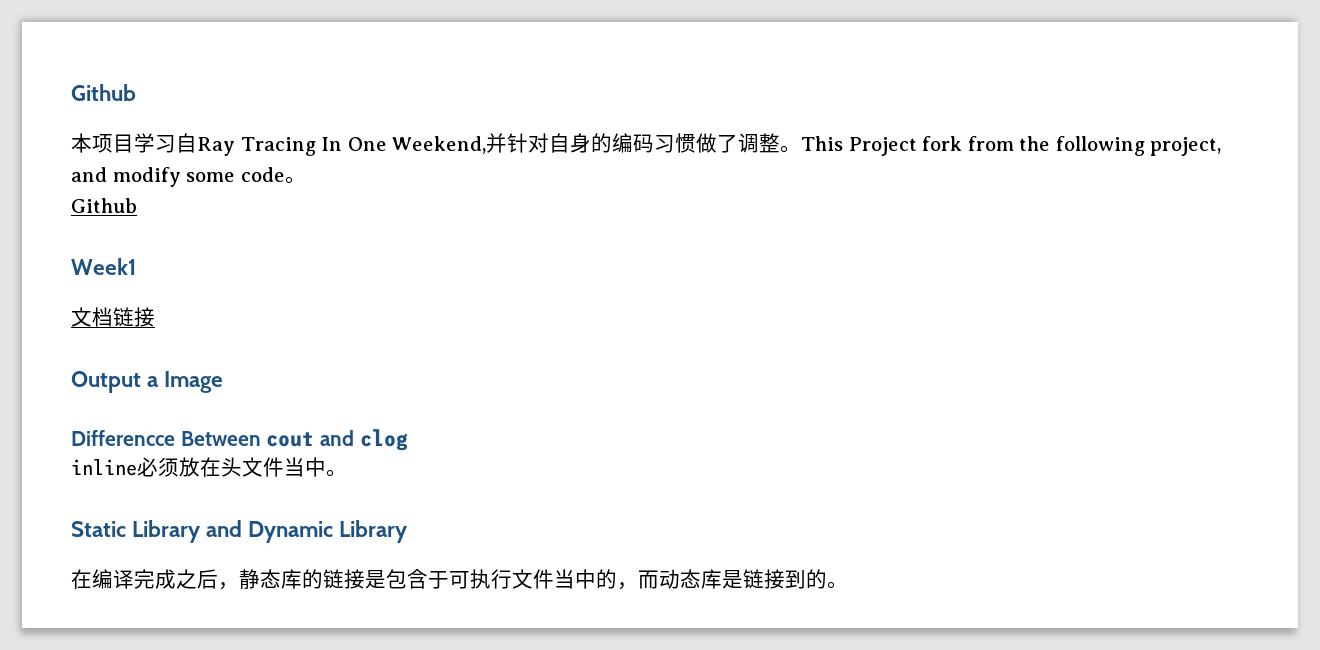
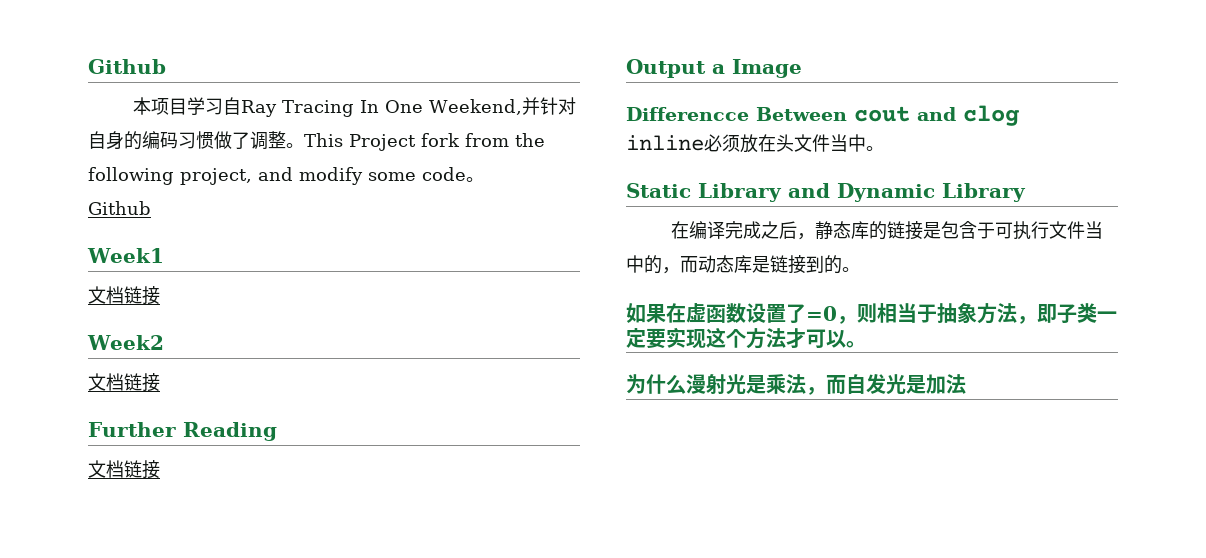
(155, 317) none -> [87,335,164,350] [88,373,160,392] [88,422,277,441] [88,460,160,479] // Week2 // 文档链接 // Further Reading // 文档链接
(848, 585) none -> [626,302,1117,324] [626,327,866,349] [626,374,966,395] // 如果在虚函数设置了=0，则相当于抽象方法，即子类一定要实现这个方法才可以。 // 为什么漫射光是乘法，而自发光是加法

